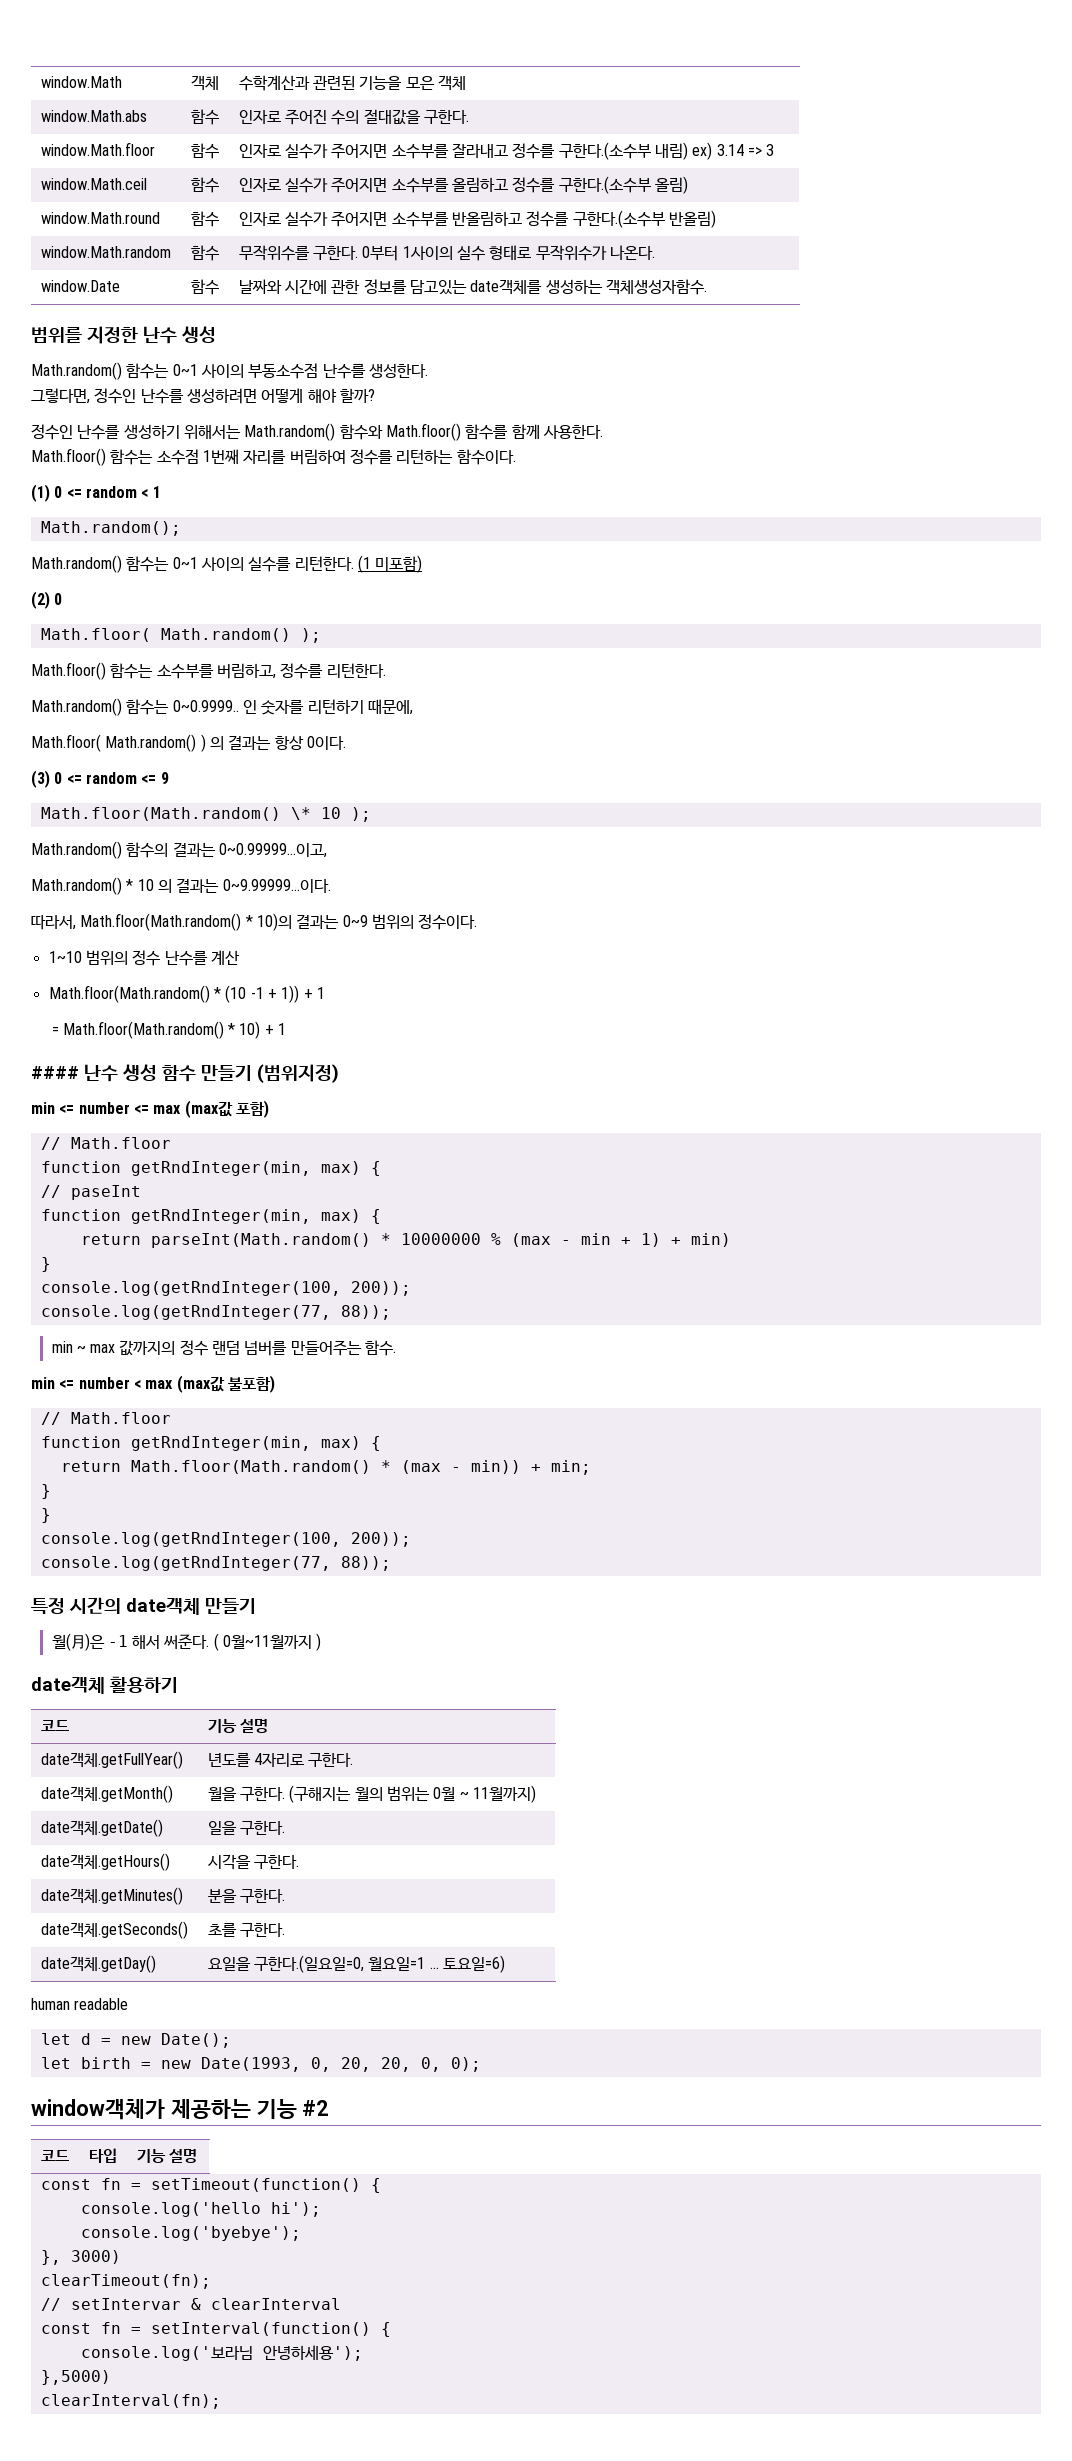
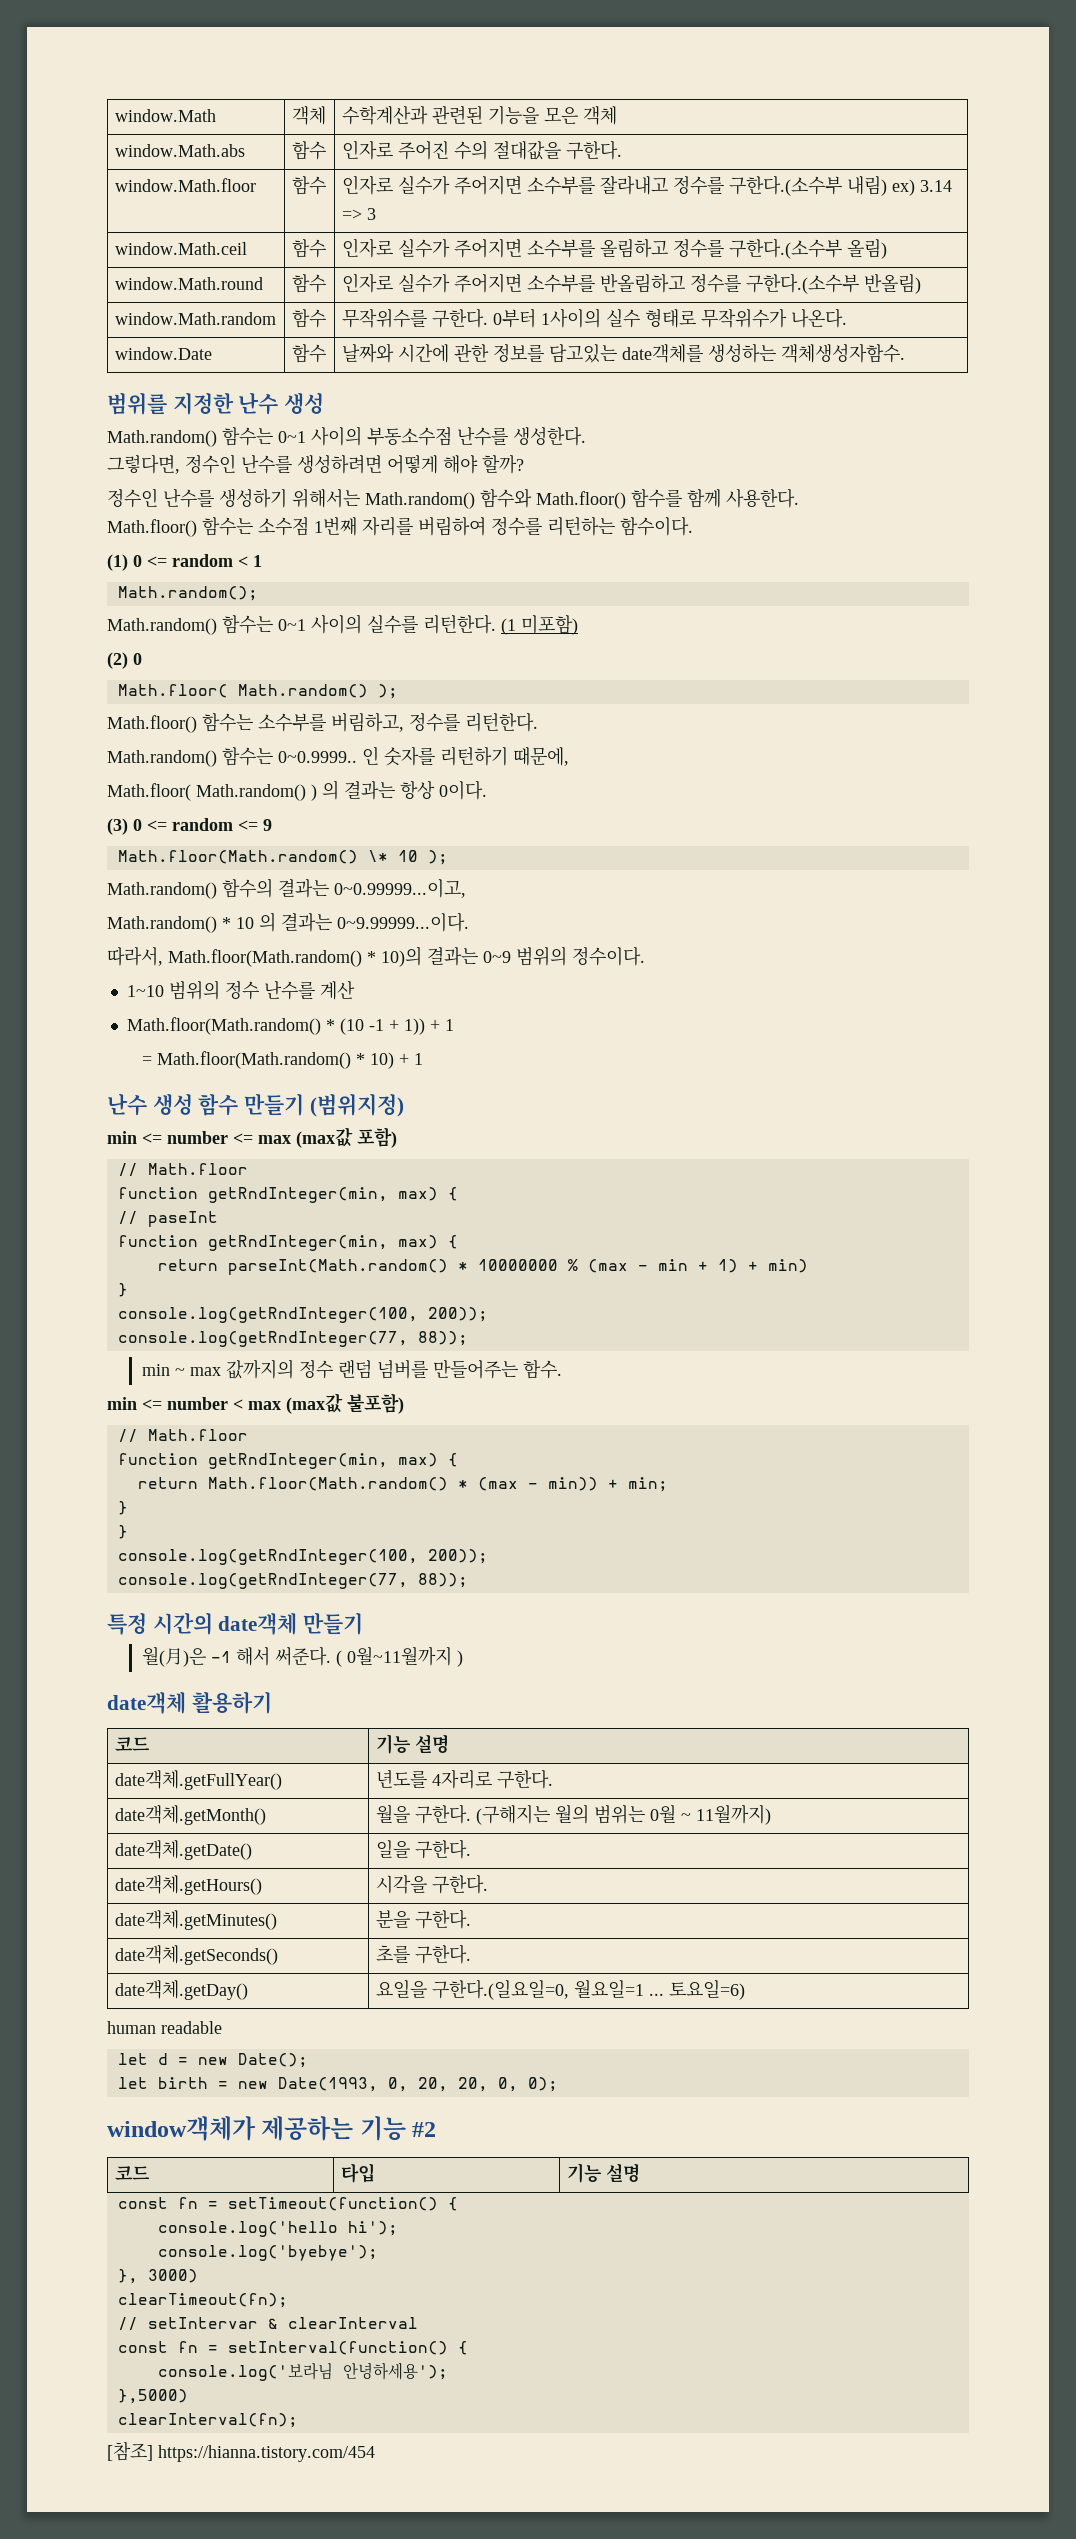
[31,1066,79,1079] #### -> (423, 1059) none
(221, 2401) none -> [107,2441,375,2462] // [참조] https://hianna.tistory.com/454

